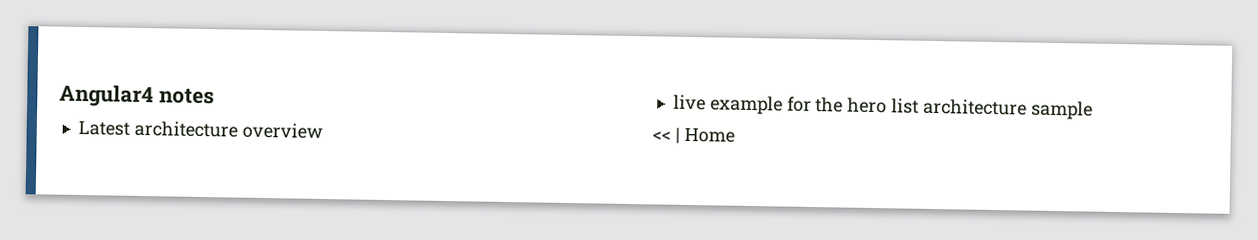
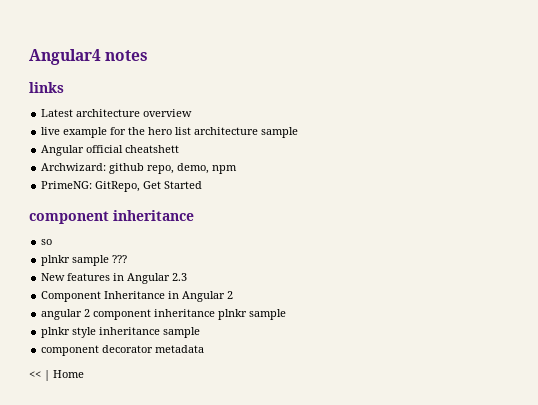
(215, 96) none -> [29,82,64,93] // links
(1093, 110) none -> [41,145,180,156] [41,163,238,174] [41,181,203,192] [29,210,194,224] [41,239,53,245] [41,255,128,266] [41,273,188,284] [41,291,234,302] [41,309,287,320] [41,327,201,338] [41,345,205,356] // Angular official cheatshett // Archwizard: github repo, demo, npm // PrimeNG: GitRepo, Get Started // component inheritance // so // plnkr sample ??? // New features in Angular 2.3 // Component Inheritance in Angular 2 // angular 2 component inheritance plnkr sample // plnkr style inheritance sample // component decorator metadata

